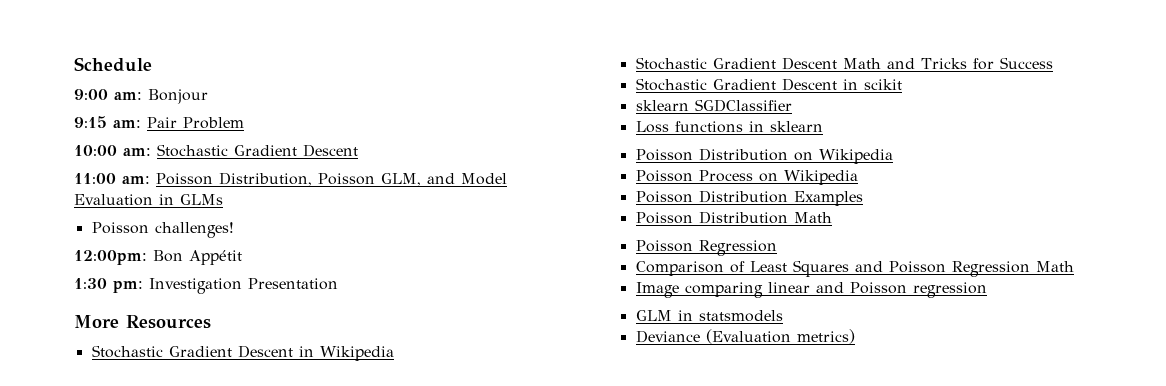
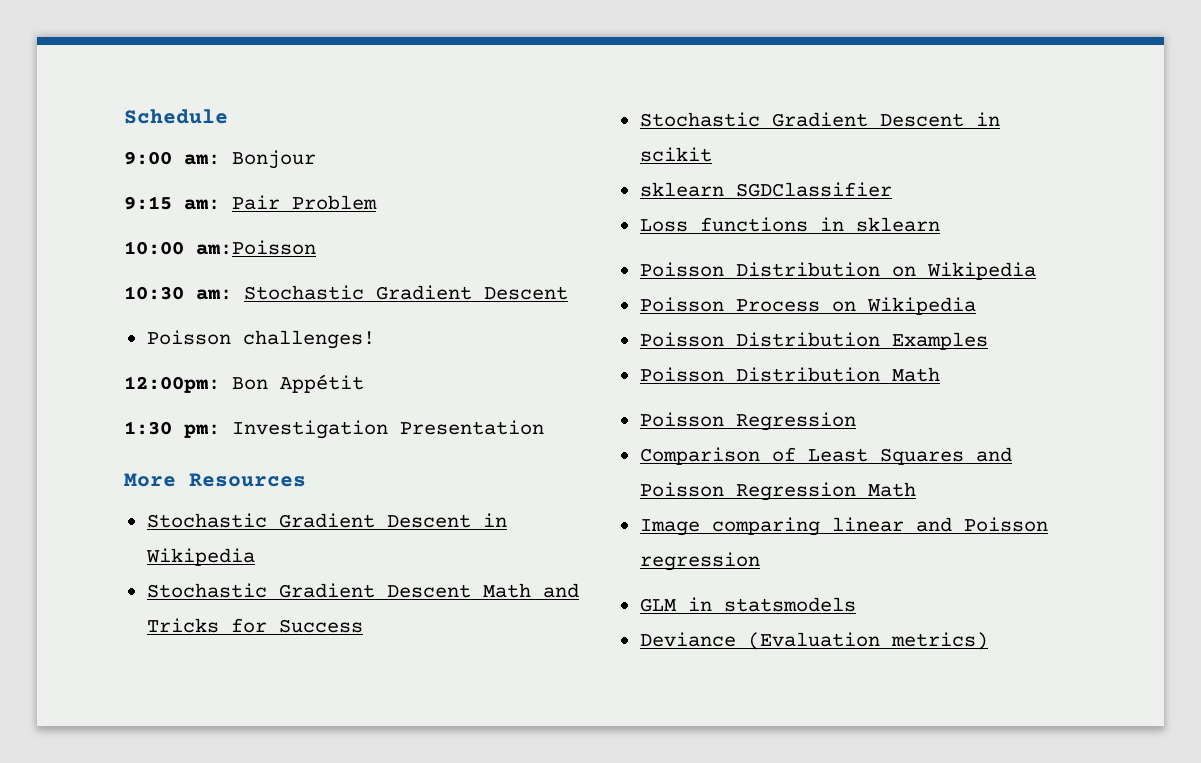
(117, 150) none -> [196,240,316,255] [124,286,184,300] am:Poisson // 10:30
[74,172,507,186] [74,194,223,206] // 11:00 am: Poisson Distribution, Poisson GLM, and Model Evaluation in GLMs -> (568, 293) none

